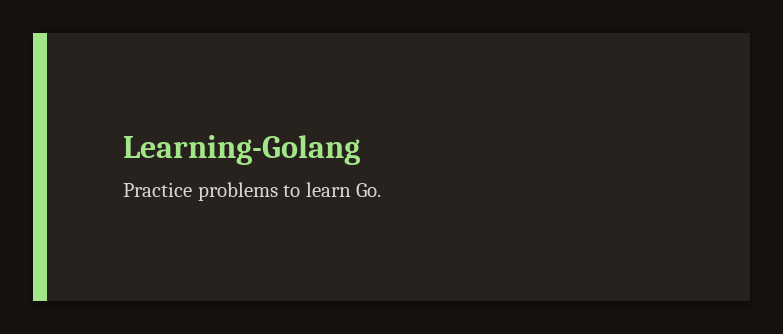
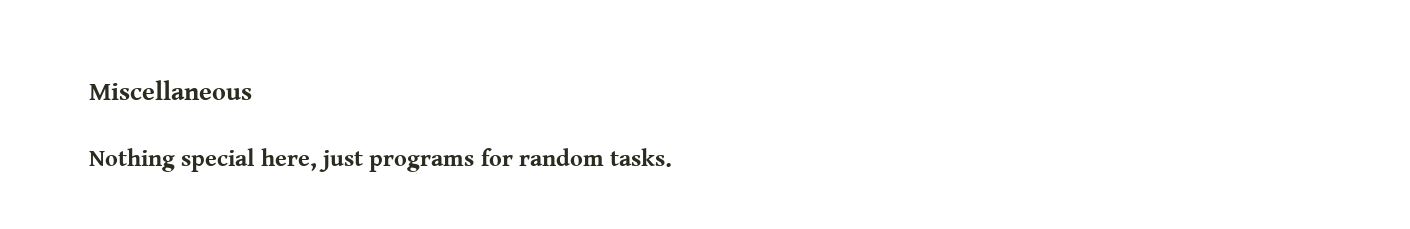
[123,135,360,165] [123,182,382,201] Learning-Golang // Practice problems to learn Go. -> [89,80,252,100] [89,148,673,172] Miscellaneous // Nothing special here, just programs for random tasks.

